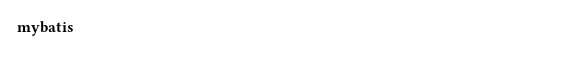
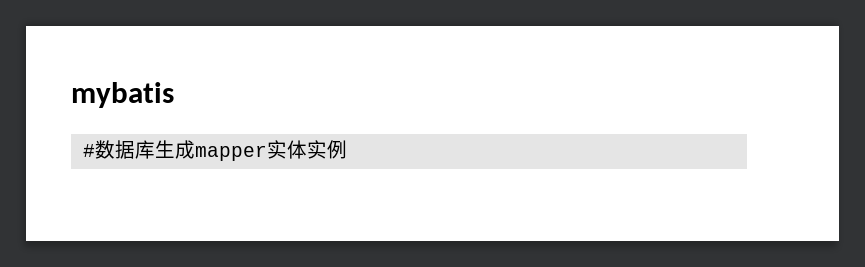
(74, 28) none -> [83,140,347,161] // #数据库生成mapper实体实例

